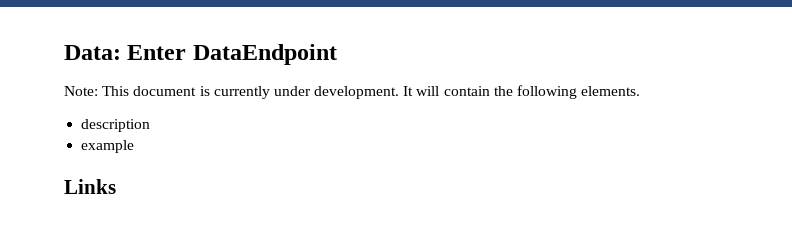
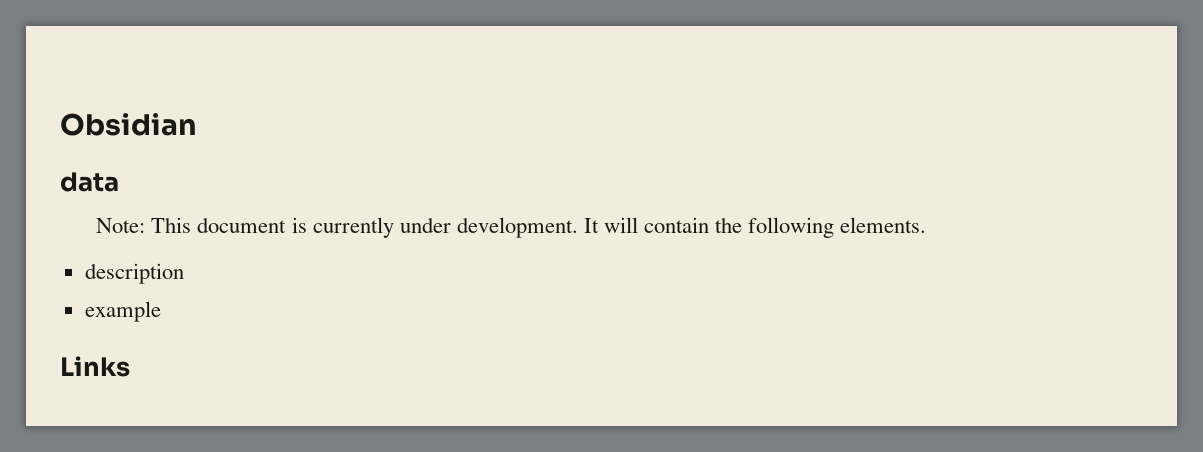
[64,44,337,65] Data: Enter DataEndpoint -> [60,113,197,136] [60,172,119,192] Obsidian // data

